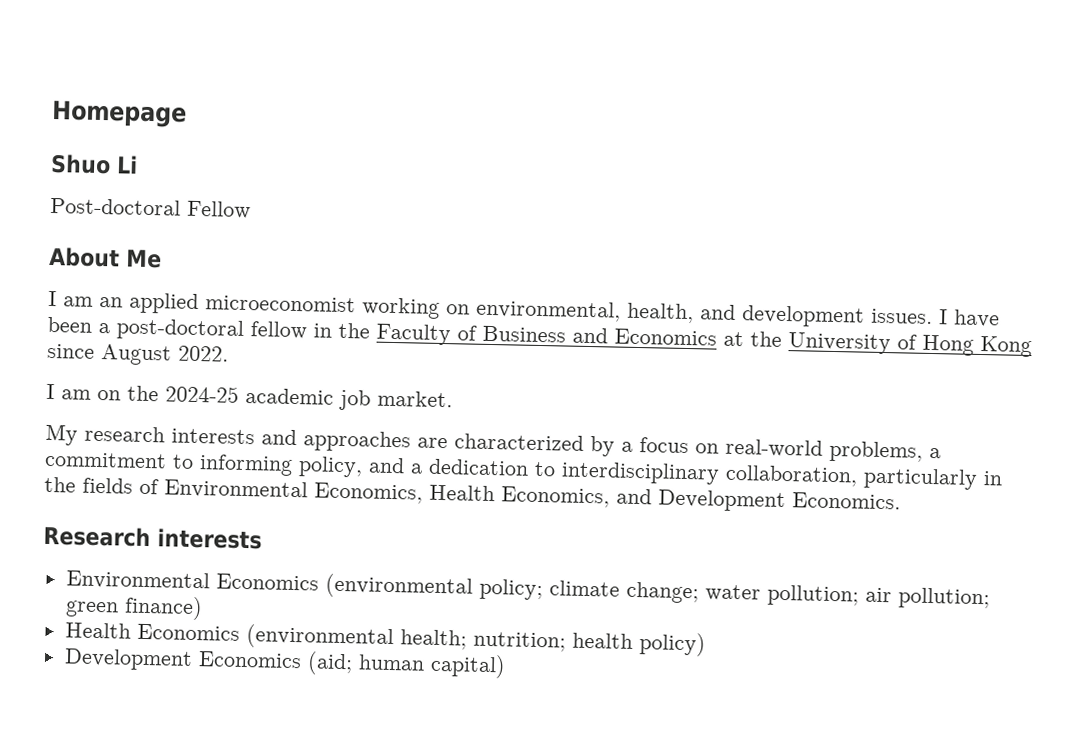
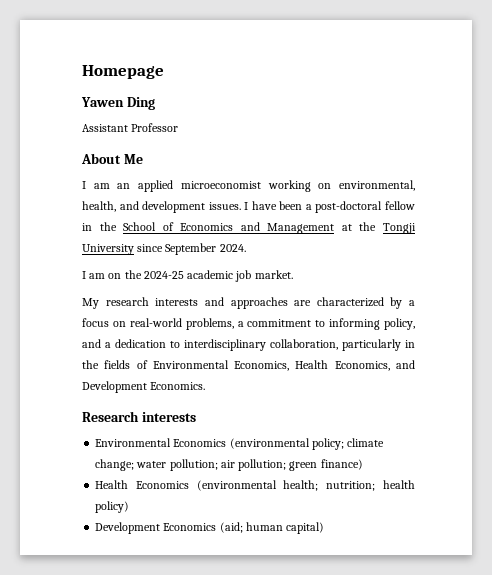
[50,153,138,175] [50,197,251,220] Shuo Li // Post-doctoral Fellow -> [81,97,155,110] [82,123,179,132] Yawen Ding // Assistant Professor
[376,323,1032,358] [47,343,229,366] Faculty of Business and Economics at the University of Hong Kong since August 2022. -> [123,222,416,234] [82,243,246,255] School of Economics and Management at the Tongji University since September 2024.

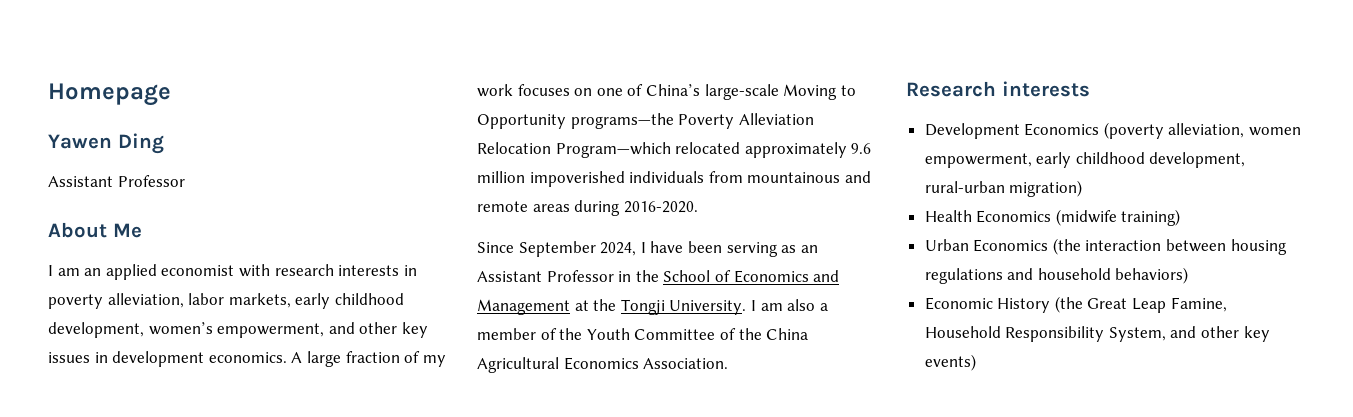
[180,180,415,192] [82,201,415,213] microeconomist working on environmental, health, and development issues. I have been a post-doctoral fellow -> [161,264,417,277] [48,293,404,309] [48,322,428,338] [48,351,446,367] [477,84,856,100] [477,113,814,129] [477,142,872,158] [477,171,871,187] [477,200,698,216] [477,241,818,257] [477,270,614,282] economist with research interests in poverty alleviation, labor markets, early childhood development, women’s empowerment, and other key issues in development economics. A large fraction of my work focuses on one of China’s large-scale Moving to Opportunity programs—the Poverty Alleviation Relocation Program—which relocated approximately 9.6 million impoverished individuals from mountainous and remote areas during 2016-2020. // Since September 2024, I have been serving as an Assistant Professor
[82,243,246,255] [82,270,293,282] [82,297,415,309] [82,318,415,330] [82,339,415,351] [82,360,415,371] [82,381,206,393] [82,411,196,422] [95,438,385,450] [95,459,363,471] [95,480,415,491] [95,501,130,513] [95,522,325,534] University since September 2024. // I am on the 2024-25 academic job market. // My research interests and approaches are characterized by a focus on real-world problems, a commitment to informing policy, and a dedication to interdisciplinary collaboration, particularly in the fields of Environmental Economics, Health Economics, and Development Economics. // Research interests // Environmental Economics (environmental policy; climate change; water pollution; air pollution; green finance) // Health Economics (environmental health; nutrition; health policy) // Development Economics (aid; human capital) -> [669,299,828,315] [477,328,809,340] [477,357,729,373] [906,81,1090,97] [924,122,1302,139] [924,152,1246,168] [924,180,1083,197] [924,209,1181,226] [924,238,1287,255] [924,267,1189,284] [924,296,1227,313] [924,326,1270,342] [924,354,976,371] University. I am also a member of the Youth Committee of the China Agricultural Economics Association. // Research interests // Development Economics (poverty alleviation, women empowerment, early childhood development, rural-urban migration) // Health Economics (midwife training) // Urban Economics (the interaction between housing regulations and household behaviors) // Economic History (the Great Leap Famine, Household Responsibility System, and other key events)

